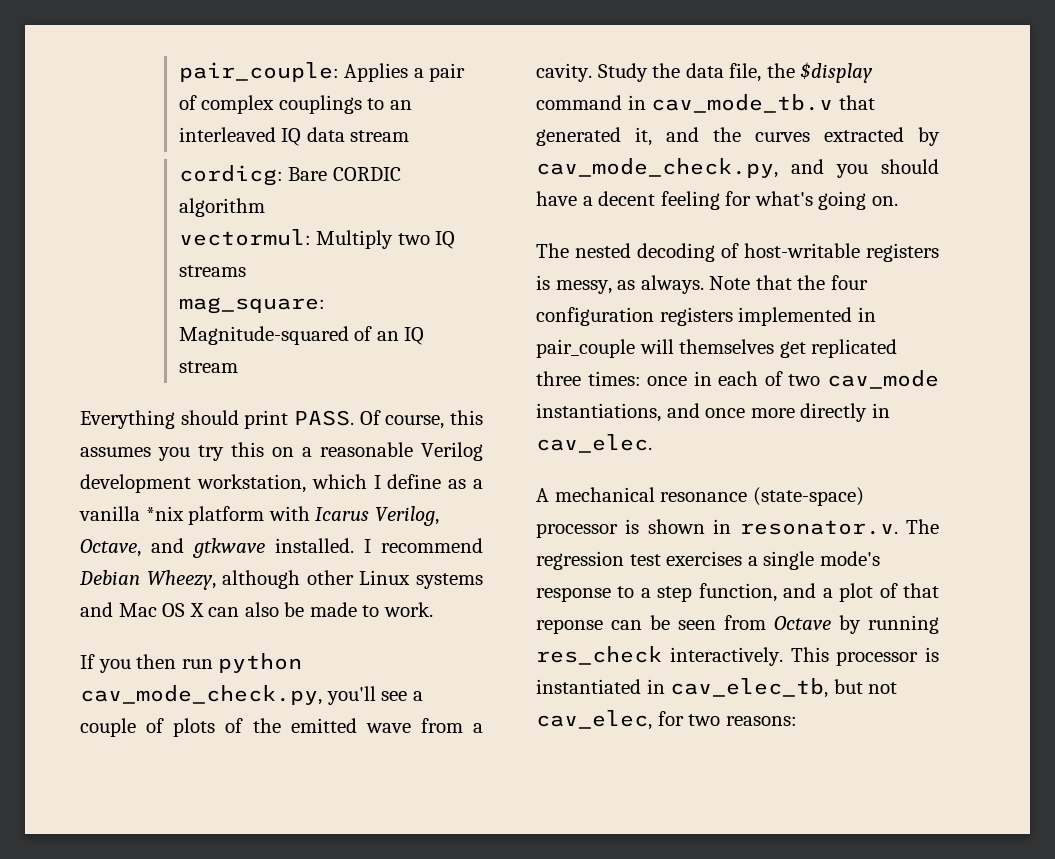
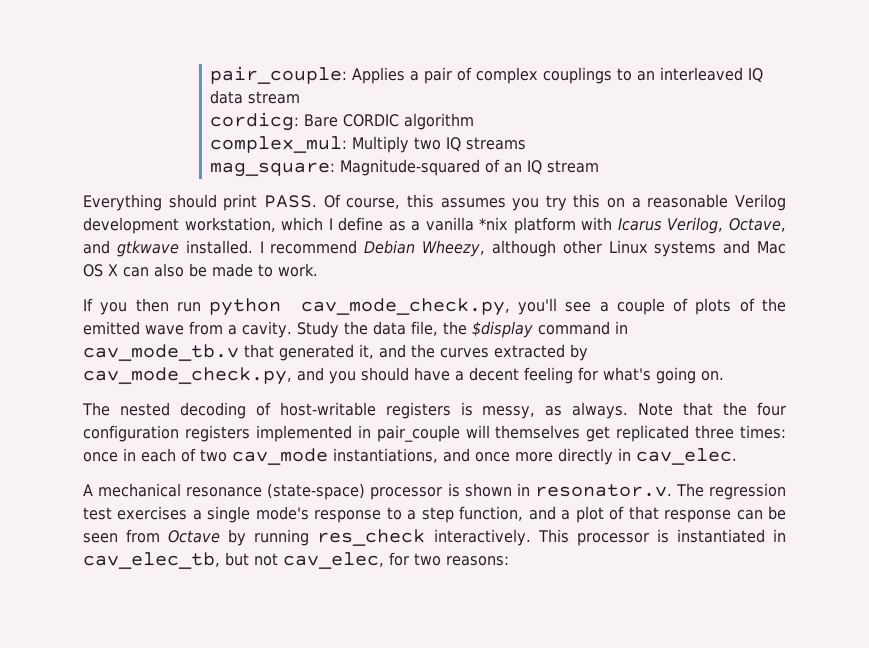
[178,229,311,246] vectormul: -> [209,136,348,154] complex_mul:
[536,619,603,634] reponse -> [664,509,733,523] response

